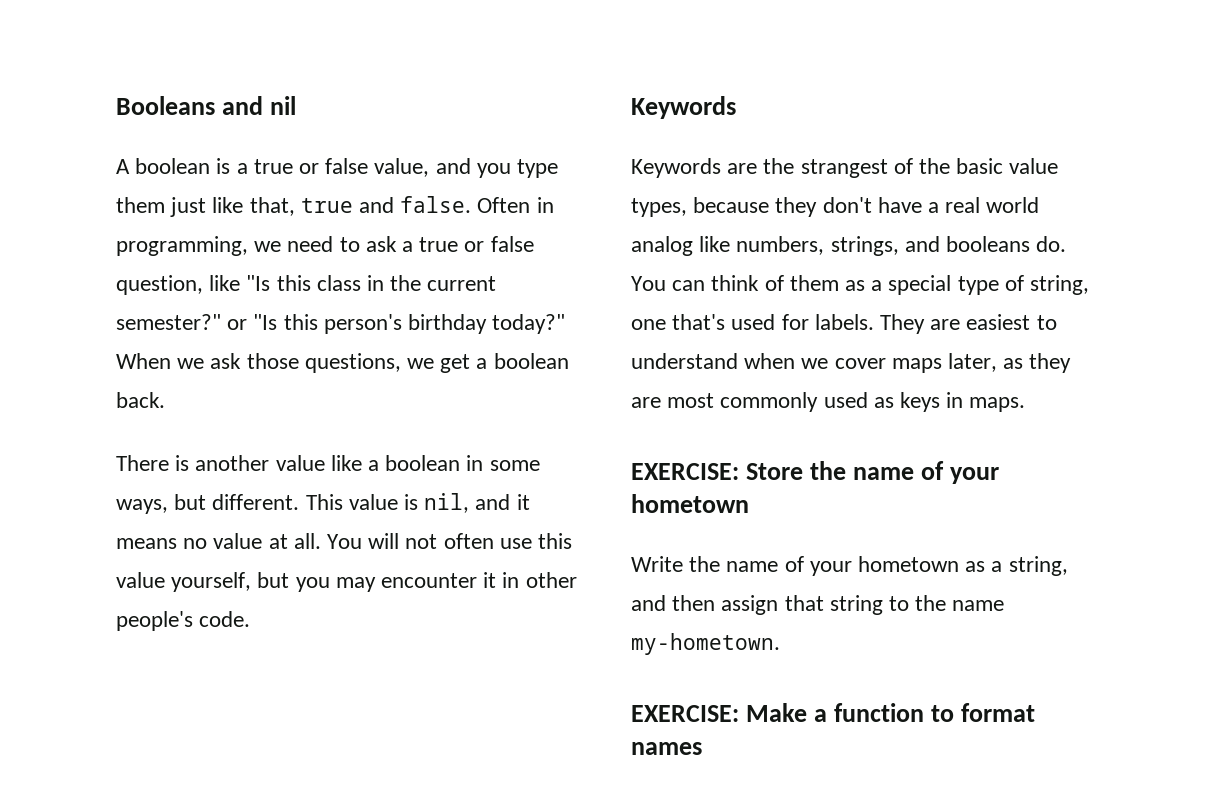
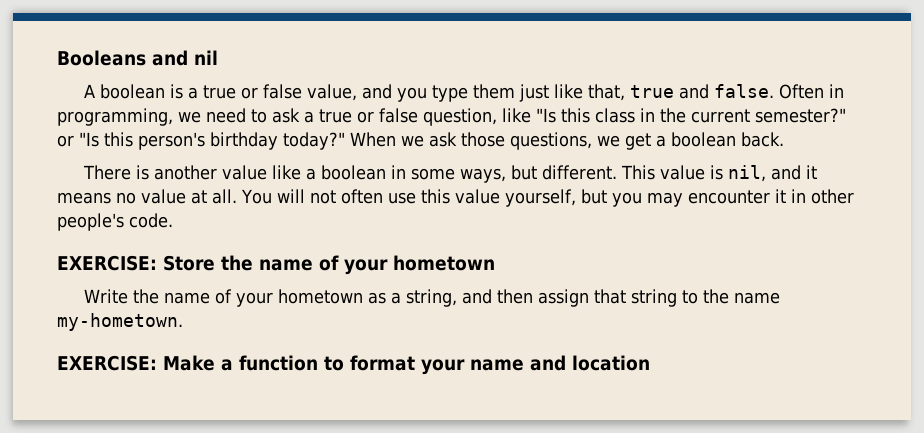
[631,96,736,119] [631,158,1059,178] [631,197,1040,217] [631,236,1067,256] [631,275,1090,295] [631,314,1057,334] [631,353,1072,373] [631,392,1026,412] // Keywords // Keywords are the strangest of the basic value types, because they don't have a real world analog like numbers, strings, and booleans do. You can think of them as a special type of string, one that's used for labels. They are easiest to understand when we cover maps later, as they are most commonly used as keys in maps. -> (173, 220) none
[631,742,702,755] names -> [421,355,650,375] your name and location

